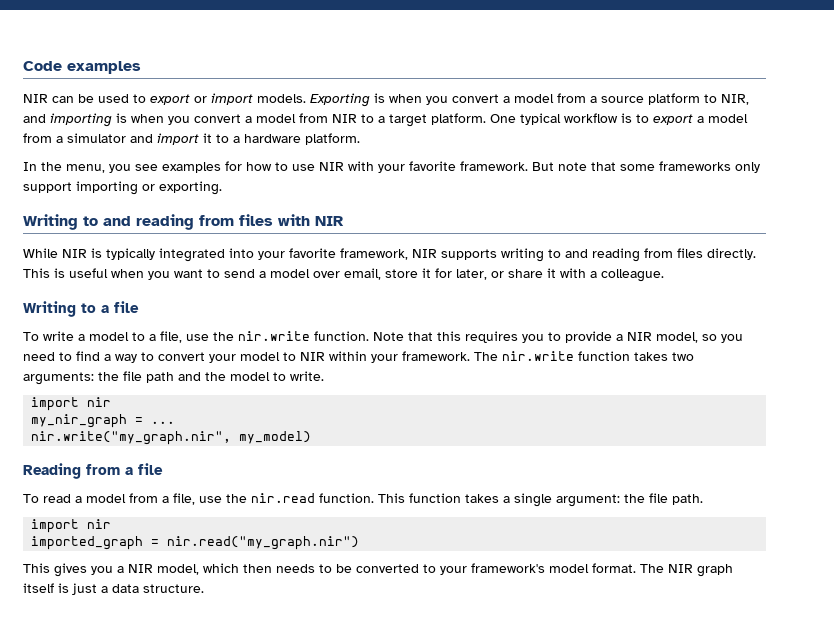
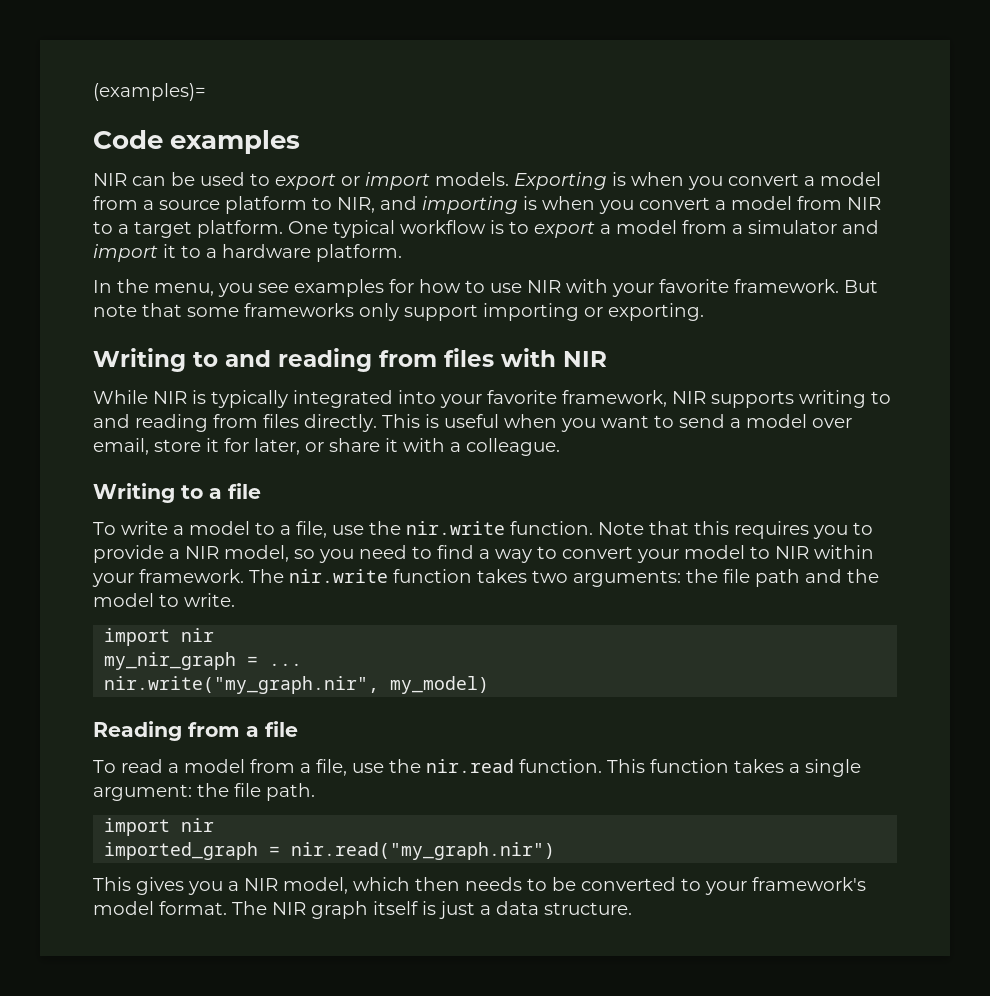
(23, 66) none -> [93,83,206,101] (examples)= //

